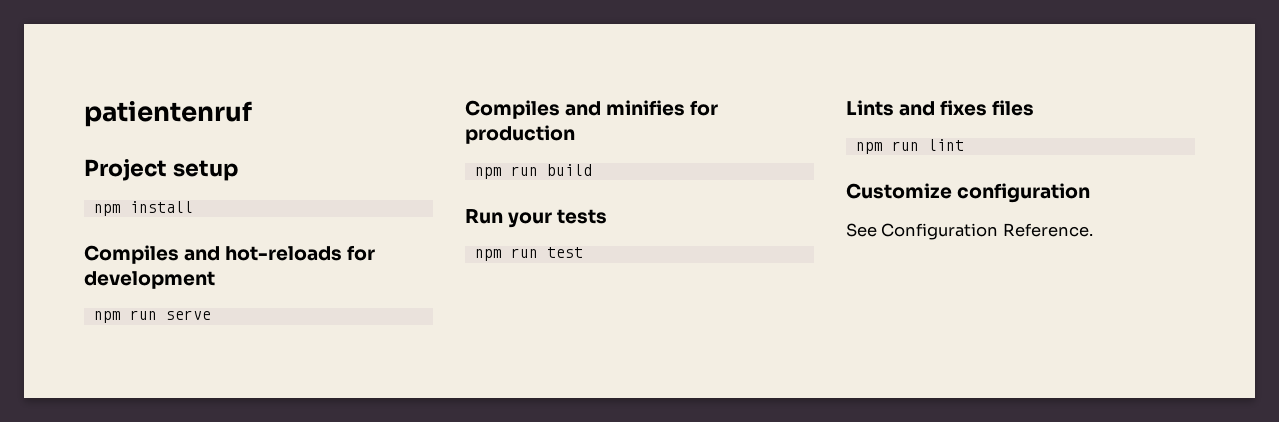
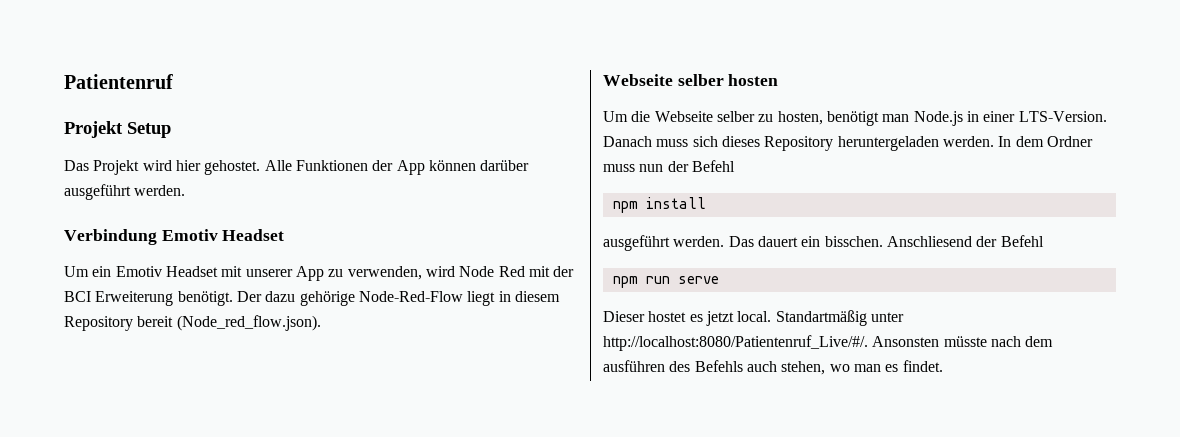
[84,101,252,127] [84,159,238,181] [93,201,193,216] [84,245,376,264] [84,271,215,289] [93,310,211,323] [465,100,719,119] [465,125,575,144] [474,164,592,179] [465,209,608,228] [474,247,583,261] [846,100,1035,116] [855,139,964,154] [846,183,1091,203] [846,223,1093,240] patientenruf // Project setup // npm install // Compiles and hot-reloads for development // npm run serve // Compiles and minifies for production // npm run build // Run your tests // npm run test // Lints and fixes files // npm run lint // Customize configuration // See Configuration Reference. -> [64,74,173,89] [64,121,171,138] [64,160,530,175] [64,184,186,200] [64,229,285,245] [64,266,575,281] [64,291,560,306] [64,315,321,331] [603,74,779,86] [603,111,1107,126] [603,136,1093,151] [603,160,735,172] [612,197,706,213] [603,235,1044,251] [612,276,719,288] [603,310,904,326] [603,335,1054,351] [603,360,943,375] Patientenruf // Projekt Setup // Das Projekt wird hier gehostet. Alle Funktionen der App können darüber ausgeführt werden. // Verbindung Emotiv Headset // Um ein Emotiv Headset mit unserer App zu verwenden, wird Node Red mit der BCI Erweiterung benötigt. Der dazu gehörige Node-Red-Flow liegt in diesem Repository bereit (Node_red_flow.json). // Webseite selber hosten // Um die Webseite selber zu hosten, benötigt man Node.js in einer LTS-Version. Danach muss sich dieses Repository heruntergeladen werden. In dem Ordner muss nun der Befehl // npm install // ausgeführt werden. Das dauert ein bisschen. Anschliesend der Befehl // npm run serve // Dieser hostet es jetzt local. Standartmäßig unter http://localhost:8080/Patientenruf_Live/#/. Ansonsten müsste nach dem ausführen des Befehls auch stehen, wo man es findet.

